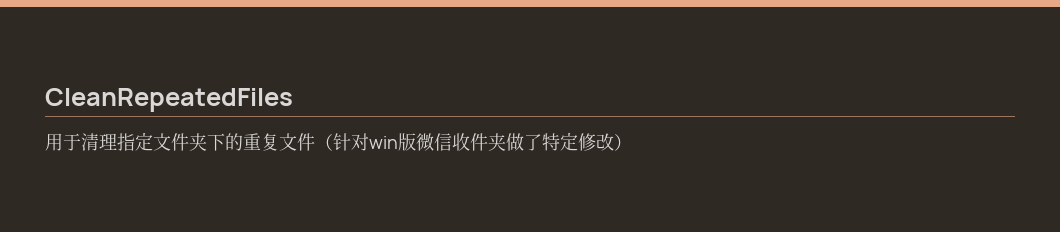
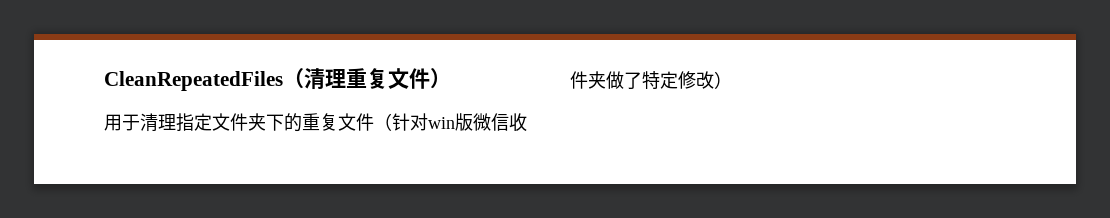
(293, 100) none -> [283,68,451,90] （清理重复文件）

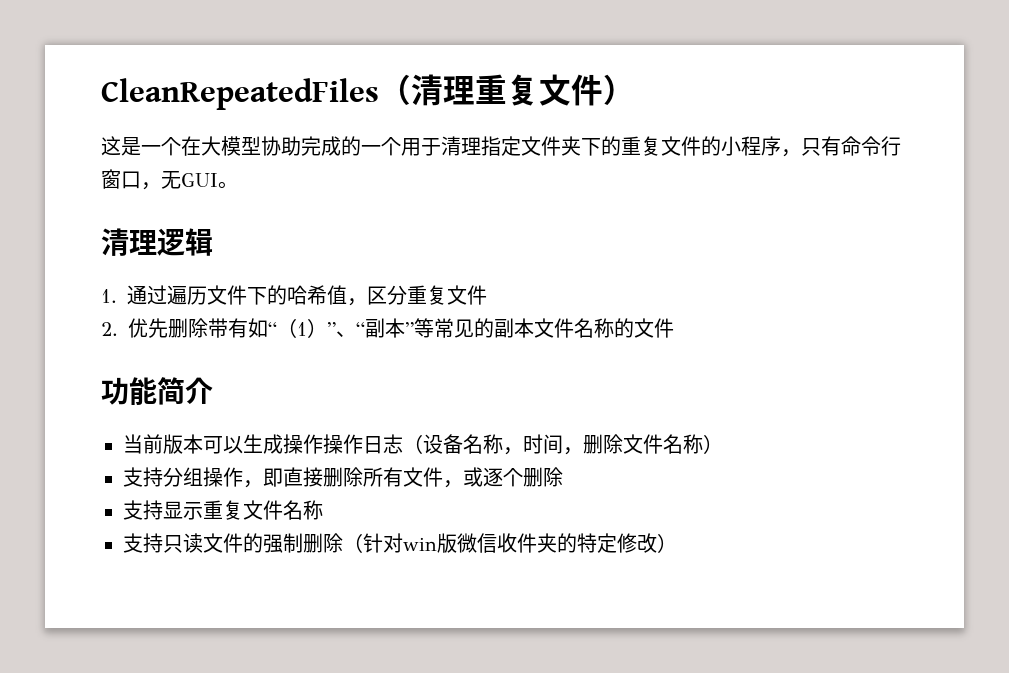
(451, 78) none -> [101,136,401,156] 这是一个在大模型协助完成的一个
(374, 122) none -> [701,136,901,157] [101,169,238,190] [101,228,213,256] [101,285,487,306] [101,318,674,338] [101,377,213,405] [123,434,723,455] [123,467,563,488] [123,500,323,520] [123,533,343,553] 的小程序，只有命令行窗口，无GUI。 // 清理逻辑 // 1.通过遍历文件下的哈希值，区分重复文件 // 2.优先删除带有如“（1）”、“副本”等常见的副本文件名称的文件 // 功能简介 // 当前版本可以生成操作操作日志（设备名称，时间，删除文件名称） // 支持分组操作，即直接删除所有文件，或逐个删除 // 支持显示重复文件名称 // 支持只读文件的强制删除
[606,71,642,89] 做了 -> [557,533,577,553] 的

